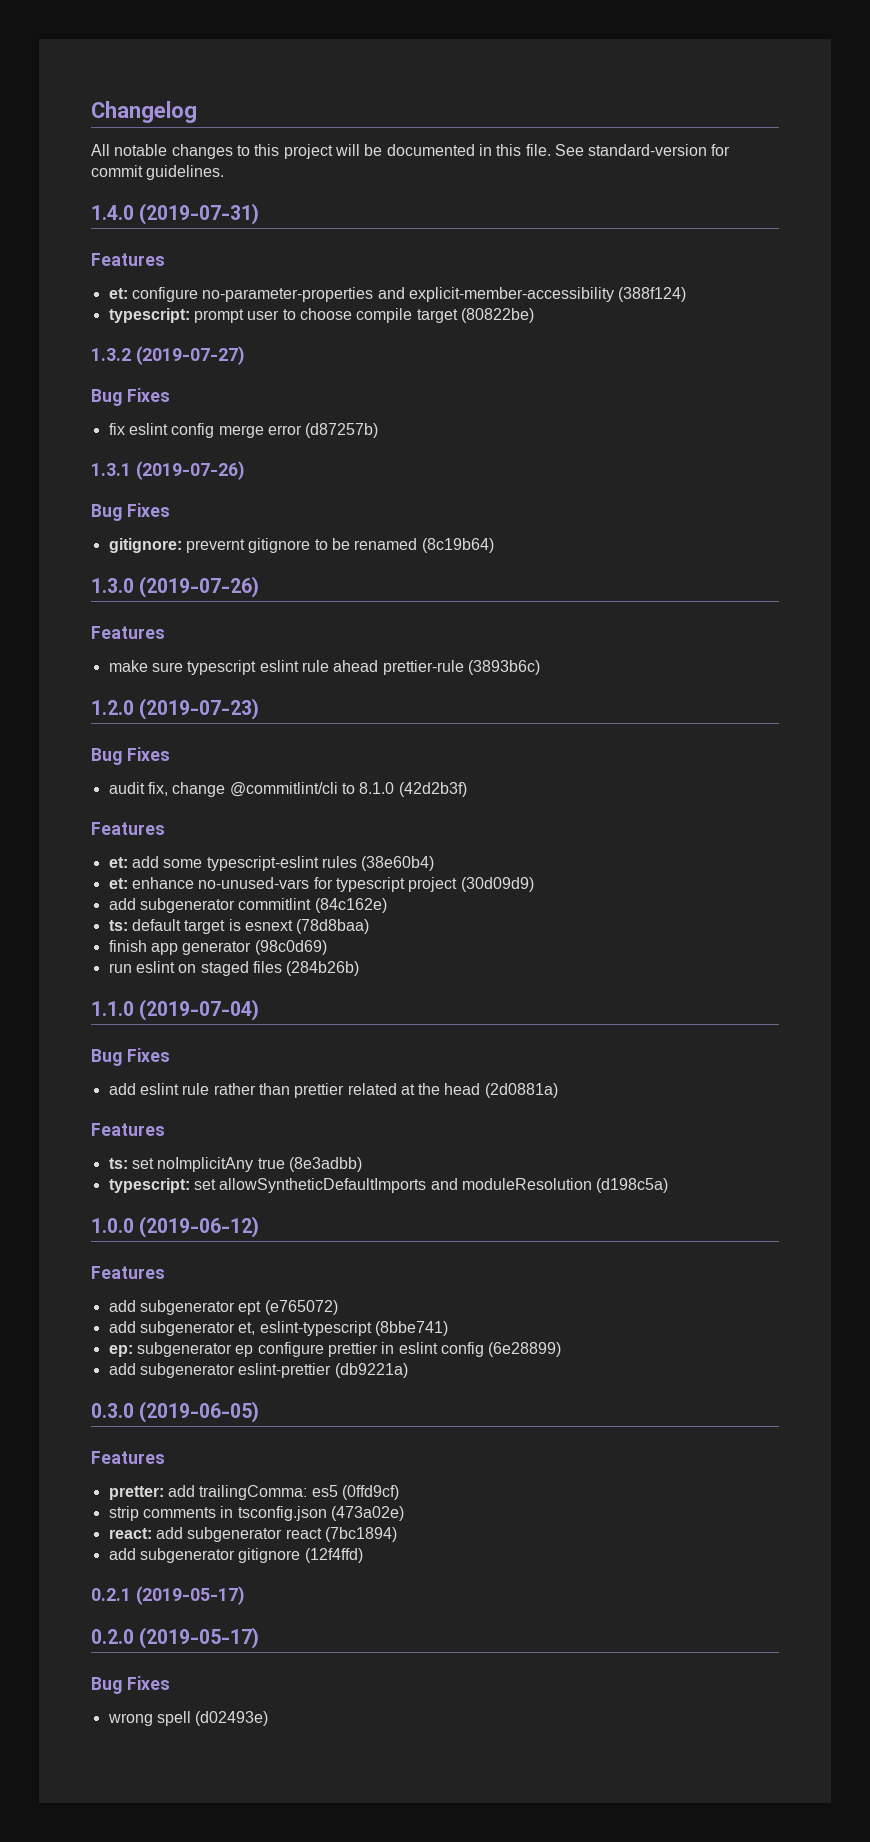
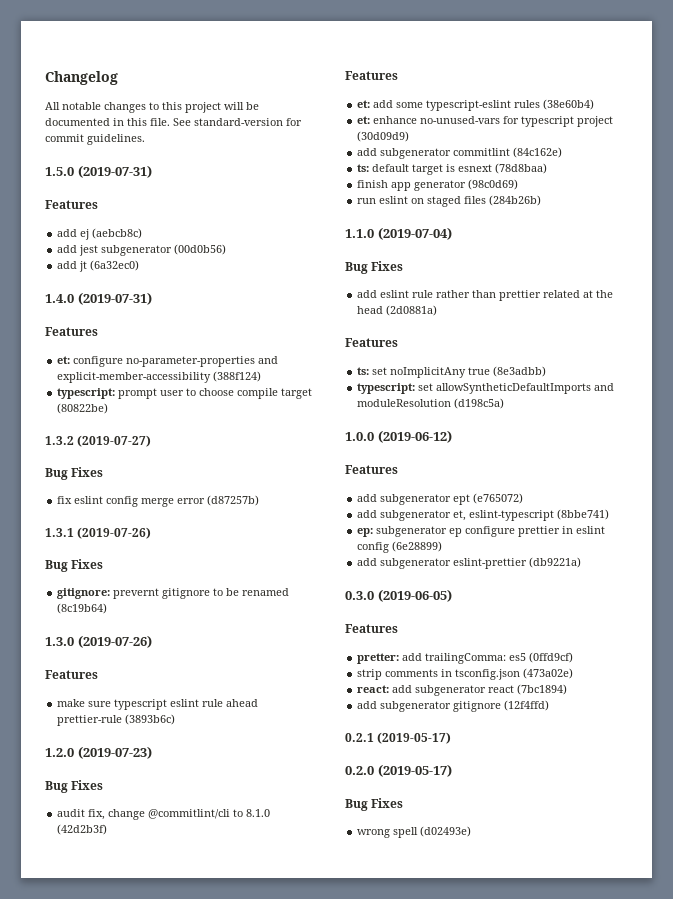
(225, 172) none -> [45,165,152,178] [45,200,98,209] [57,228,143,240] [57,244,227,256] [57,260,140,272] // 1.5.0 (2019-07-31) // Features // add ej (aebcb8c) // add jest subgenerator (00d0b56) // add jt (6a32ec0)

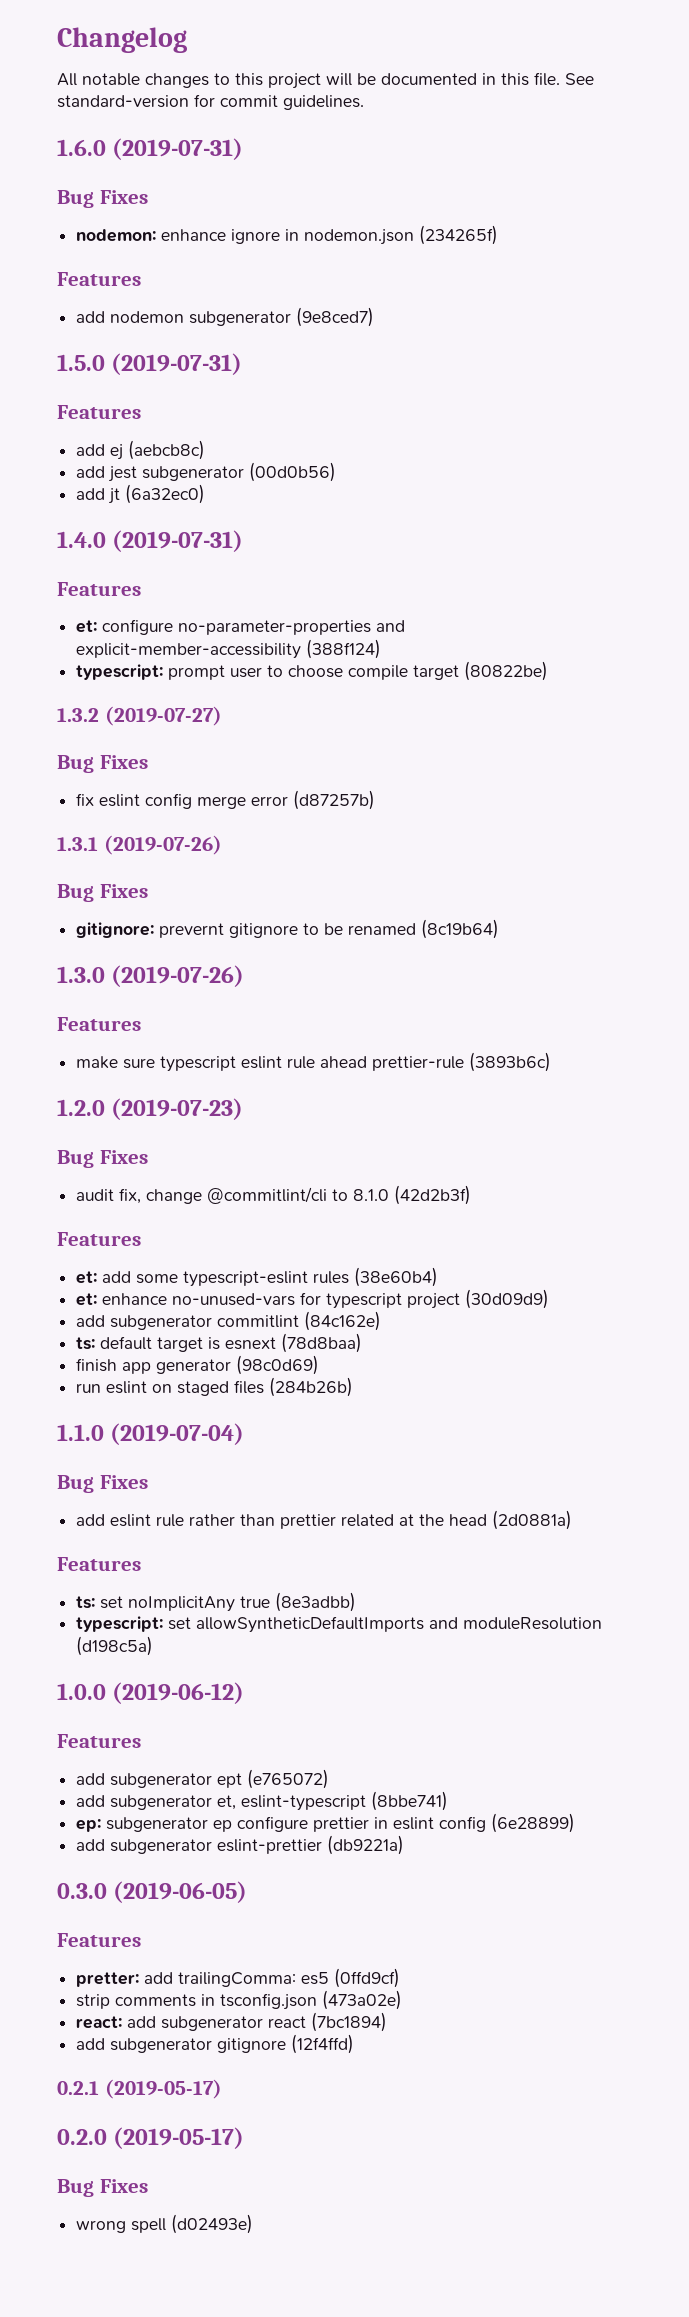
(145, 139) none -> [57,138,244,160] [57,190,148,208] [76,225,499,245] [57,272,141,286] [76,307,375,327] // 1.6.0 (2019-07-31) // Bug Fixes // nodemon: enhance ignore in nodemon.json (234265f) // Features // add nodemon subgenerator (9e8ced7)

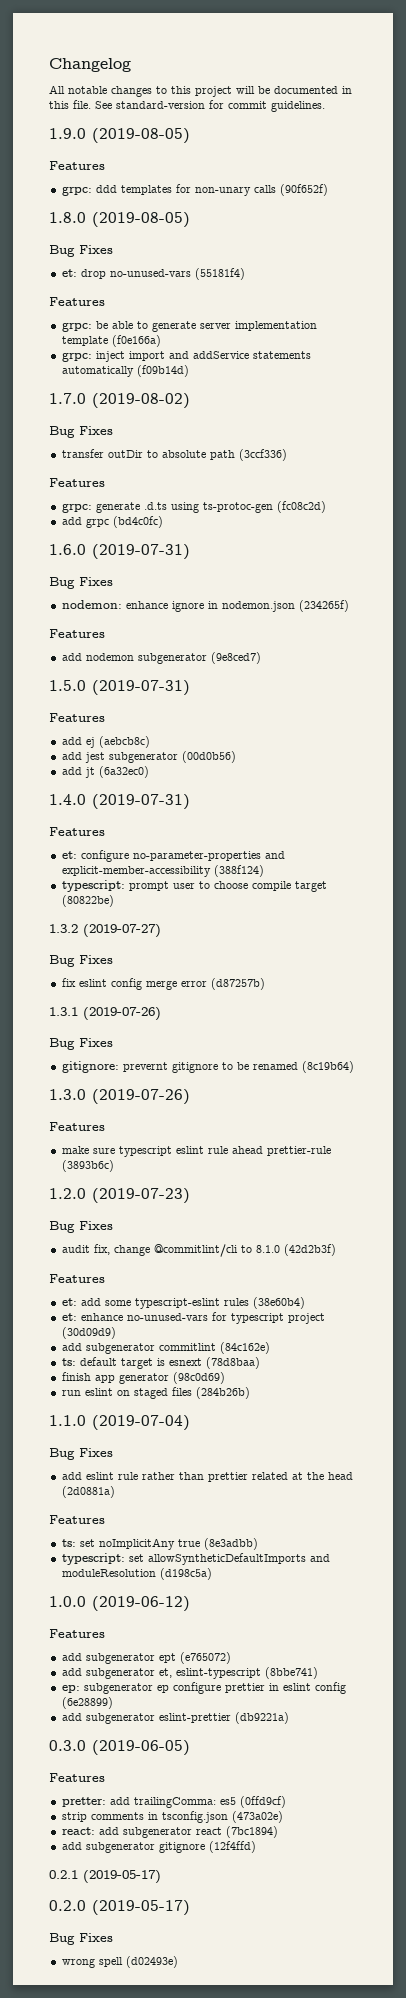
(364, 102) none -> [49,128,190,144] [49,161,105,170] [61,184,328,196] [49,212,190,228] [49,245,113,257] [61,268,245,280] [49,297,105,306] [61,321,317,332] [61,335,161,347] [61,351,311,362] [61,365,189,377] [49,393,190,409] [49,426,113,438] [61,449,287,461] [49,478,105,487] [61,501,326,513] [61,516,163,528] // 1.9.0 (2019-08-05) // Features // grpc: ddd templates for non-unary calls (90f652f) // 1.8.0 (2019-08-05) // Bug Fixes // et: drop no-unused-vars (55181f4) // Features // grpc: be able to generate server implementation template (f0e166a) // grpc: inject import and addService statements automatically (f09b14d) // 1.7.0 (2019-08-02) // Bug Fixes // transfer outDir to absolute path (3ccf336) // Features // grpc: generate .d.ts using ts-protoc-gen (fc08c2d) // add grpc (bd4c0fc)

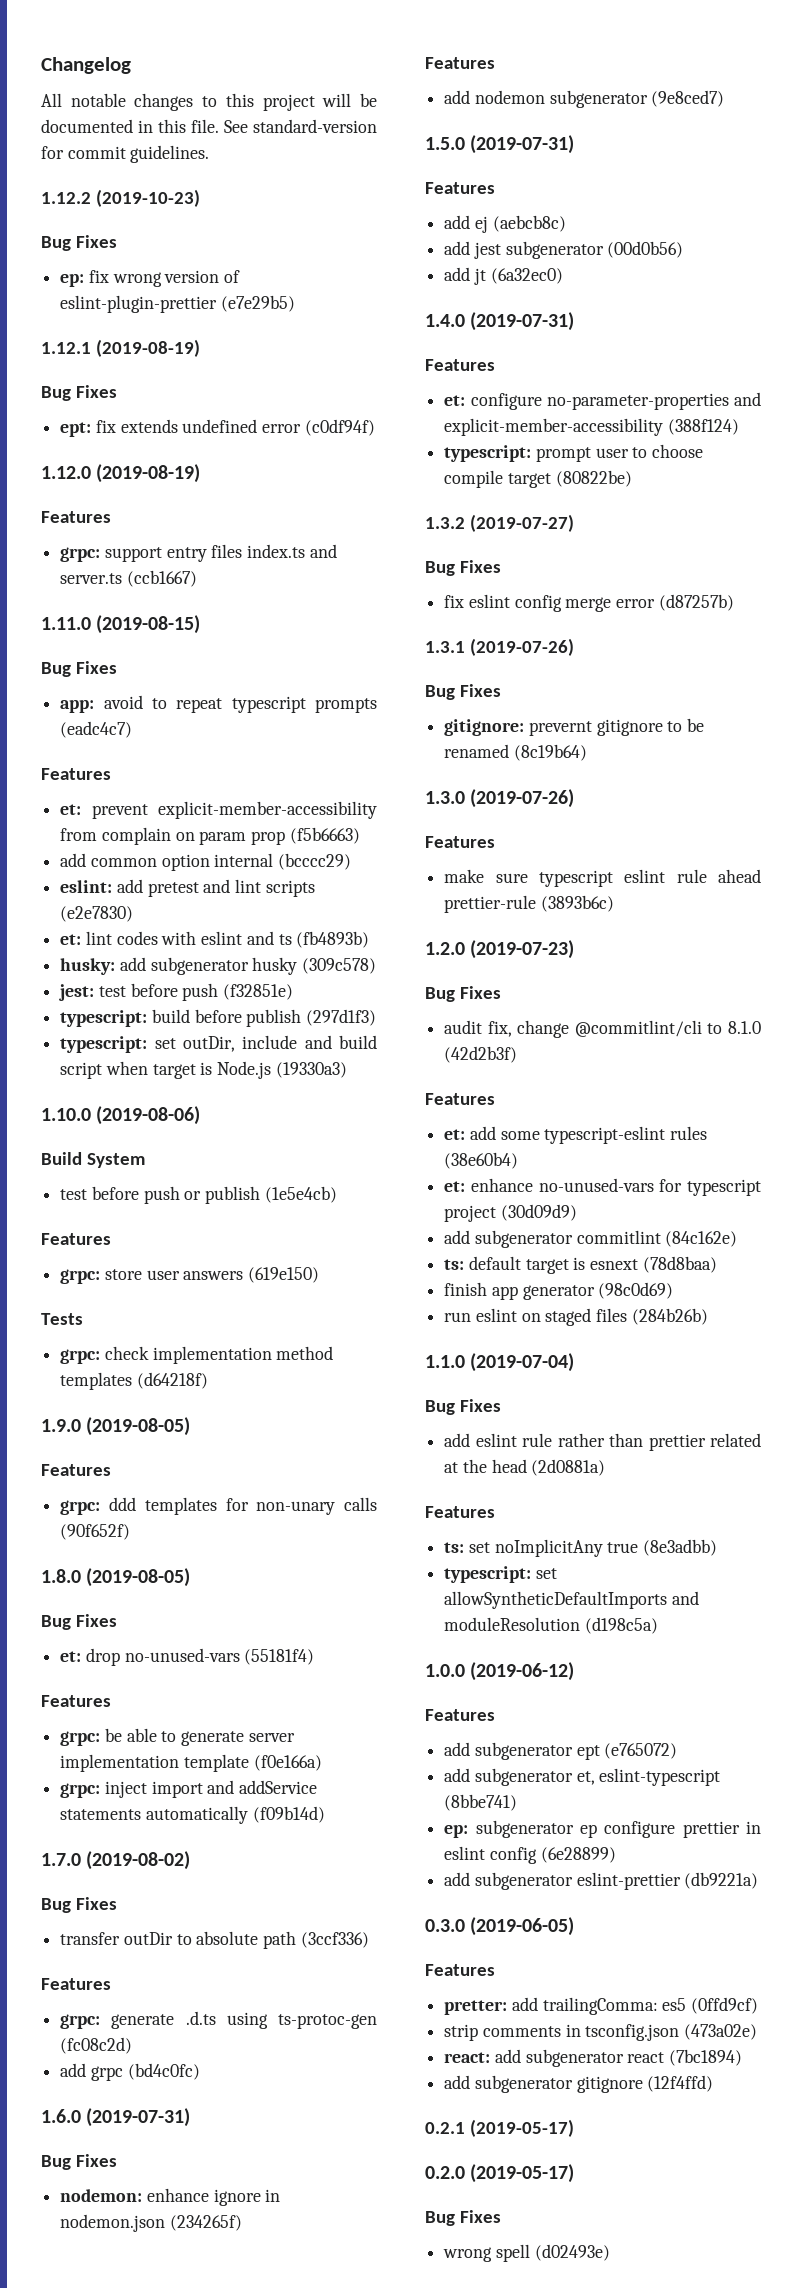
(325, 106) none -> [41,189,201,207] [41,235,118,251] [60,270,241,287] [60,295,295,313] [41,339,201,357] [41,385,118,401] [60,419,375,437] [41,464,201,483] [41,511,111,523] [60,544,337,562] [60,570,197,587] [41,615,201,634] [41,661,118,677] [60,695,377,713] [60,721,133,738] [41,768,111,780] [60,801,377,819] [60,827,360,845] [60,853,352,871] [60,879,315,897] [60,906,134,922] [60,931,370,948] [60,957,377,975] [59,983,294,1001] [60,1009,377,1027] [60,1035,377,1053] [60,1061,347,1079] [41,1106,201,1125] [41,1152,146,1168] [60,1186,337,1204] [41,1233,111,1245] [60,1267,320,1284] [41,1313,83,1325] [60,1346,334,1364] [60,1372,208,1390] // 1.12.2 (2019-10-23) // Bug Fixes // ep: fix wrong version of eslint-plugin-prettier (e7e29b5) // 1.12.1 (2019-08-19) // Bug Fixes // ept: fix extends undefined error (c0df94f) // 1.12.0 (2019-08-19) // Features // grpc: support entry files index.ts and server.ts (ccb1667) // 1.11.0 (2019-08-15) // Bug Fixes // app: avoid to repeat typescript prompts (eadc4c7) // Features // et: prevent explicit-member-accessibility from complain on param prop (f5b6663) // add common option internal (bcccc29) // eslint: add pretest and lint scripts (e2e7830) // et: lint codes with eslint and ts (fb4893b) // husky: add subgenerator husky (309c578) // jest: test before push (f32851e) // typescript: build before publish (297d1f3) // typescript: set outDir, include and build script when target is Node.js (19330a3) // 1.10.0 (2019-08-06) // Build System // test before push or publish (1e5e4cb) // Features // grpc: store user answers (619e150) // Tests // grpc: check implementation method templates (d64218f)

